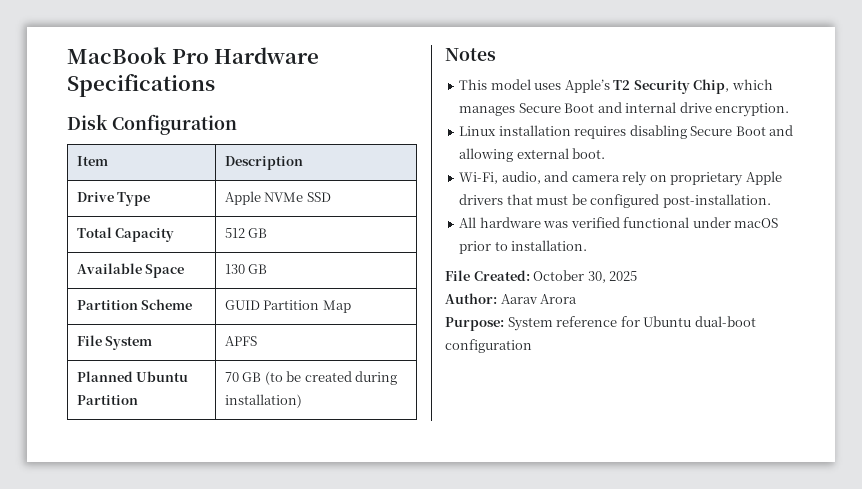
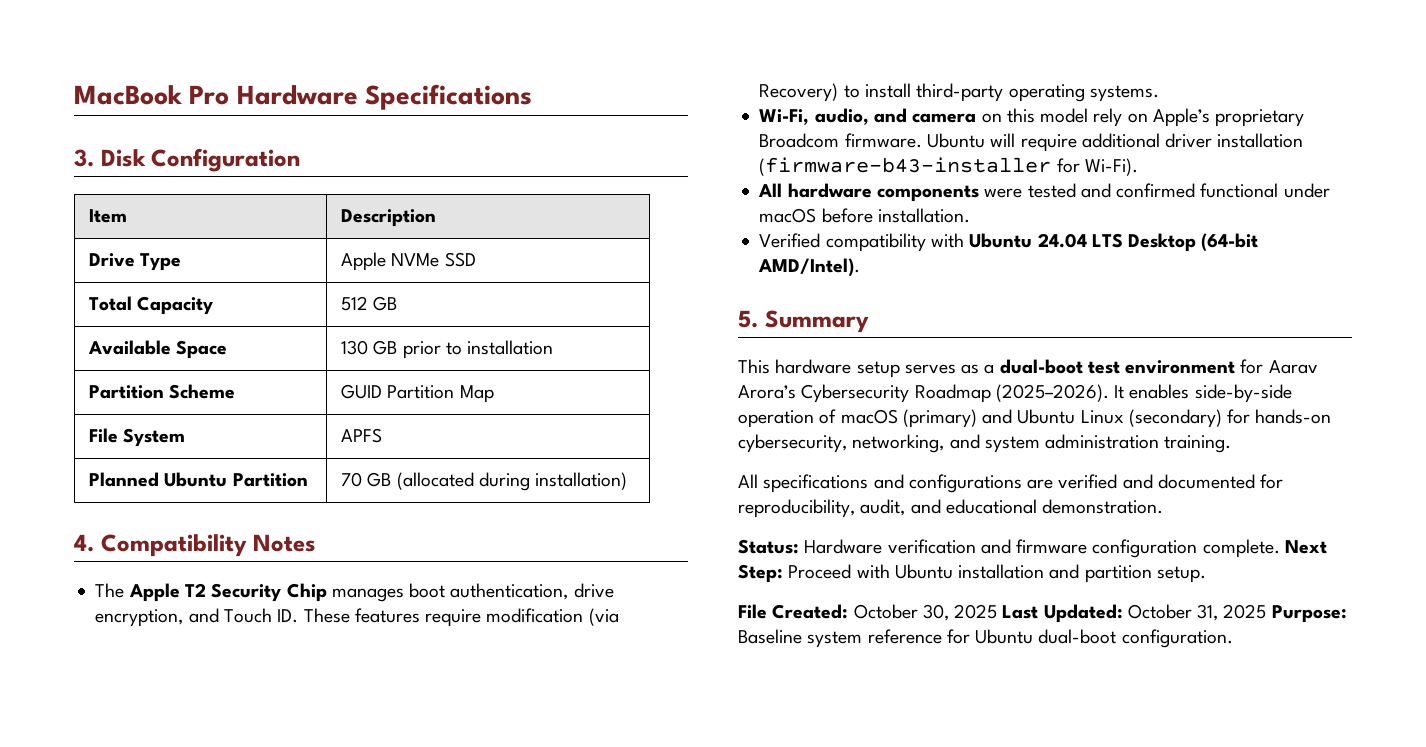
(215, 85) none -> [74,149,94,167] 3.
(268, 269) none -> [402,340,554,359] prior to installation
[264,371,352,385] (to be created -> [396,472,474,490] (allocated
(302, 401) none -> [74,534,247,557] 4. Compatibility
[459,79,773,94] [459,102,790,117] [459,125,794,139] [459,148,606,162] [459,171,782,186] [459,194,771,208] [459,217,620,228] This model uses Apple’s T2 Security Chip, which manages Secure Boot and internal drive encryption. // Linux installation requires disabling Secure Boot and allowing external boot. // Wi-Fi, audio, and camera rely on proprietary Apple drivers that must be configured post-installation. // All hardware was verified -> [95,583,614,602] [95,608,619,627] [759,83,1159,102] [759,108,1305,127] [759,133,1304,152] [759,157,1138,176] [758,183,1196,202] The Apple T2 Security Chip manages boot authentication, drive encryption, and Touch ID. These features require modification (via Recovery) to install third-party operating systems. // Wi-Fi, audio, and camera on this model rely on Apple’s proprietary Broadcom firmware. Ubuntu will require additional driver installation (firmware-b43-installer for Wi-Fi). // All hardware components were tested and confirmed
[459,241,508,254] prior to -> [821,208,873,223] before
(588, 245) none -> [759,233,1259,252] [758,258,861,277] [738,310,869,333] [738,359,1318,378] [738,384,1292,403] [738,409,1332,428] [738,434,1232,453] [738,474,1284,493] [738,499,1164,518] [738,539,1327,558] [738,564,1206,583] // Verified compatibility with Ubuntu 24.04 LTS Desktop (64-bit AMD/Intel). // 5. Summary // This hardware setup serves as a dual-boot test environment for Aarav Arora’s Cybersecurity Roadmap (2025–2026). It enables side-by-side operation of macOS (primary) and Ubuntu Linux (secondary) for hands-on cybersecurity, networking, and system administration training. // All specifications and configurations are verified and documented for reproducibility, audit, and educational demonstration. // Status: Hardware verification and firmware configuration complete. Next Step: Proceed with Ubuntu installation and partition setup.
[445,293,578,304] [445,317,553,331] // Author: Aarav Arora // Purpose: System -> [1002,604,1347,623] [738,629,863,648] Last Updated: October 31, 2025 Purpose: Baseline system
[445,339,532,353] configuration -> [1121,629,1233,648] configuration.

